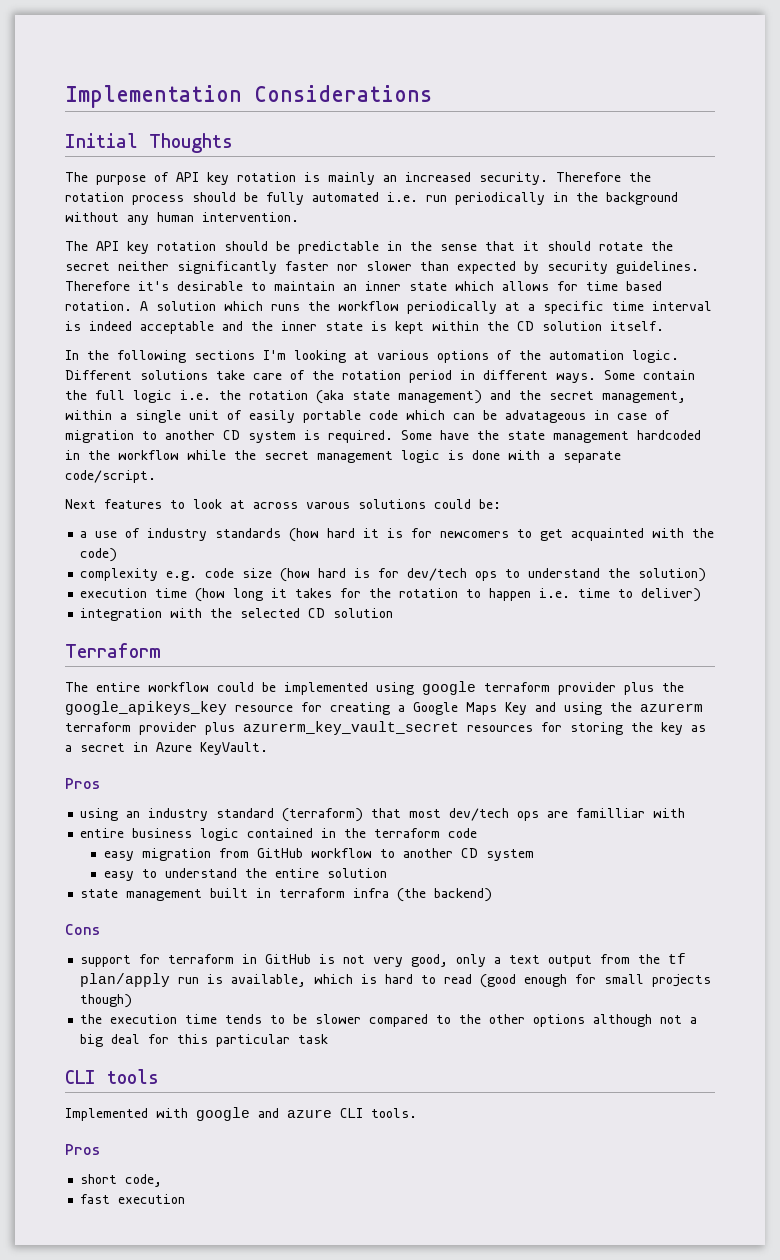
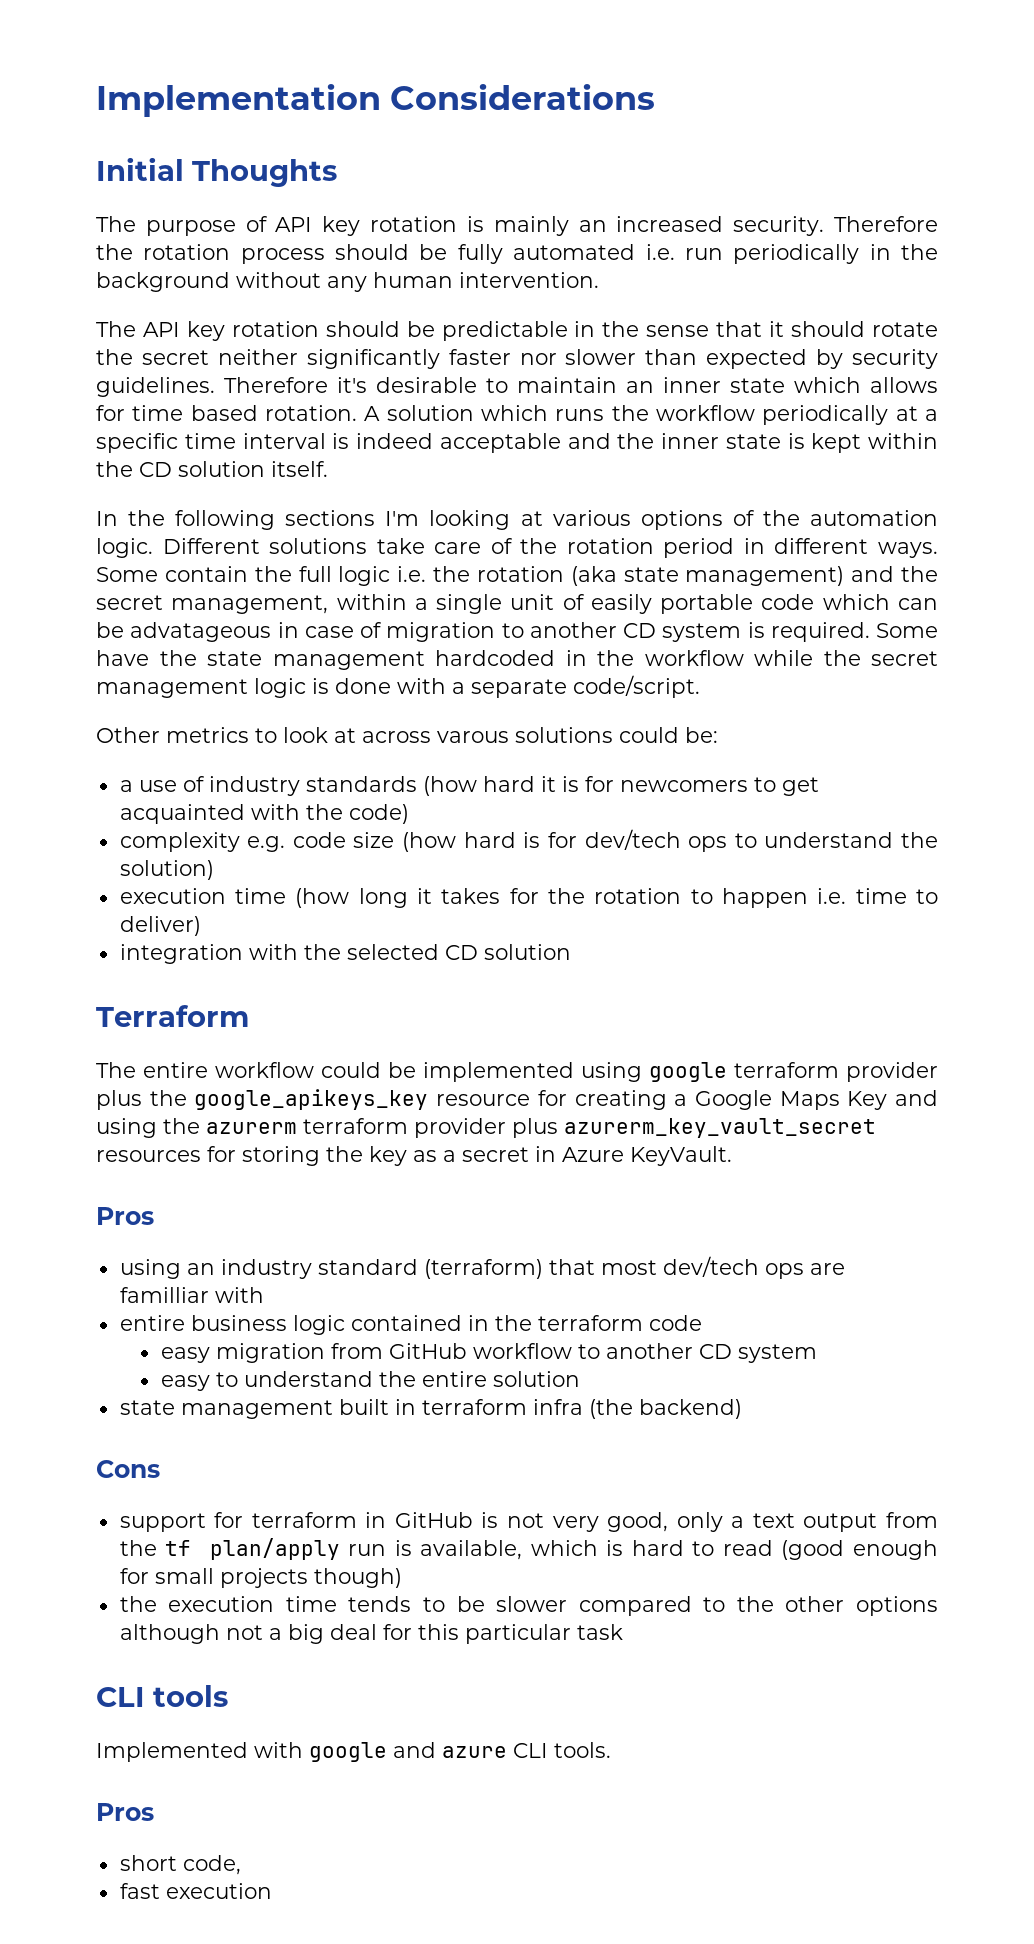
[65,499,162,509] Next features -> [96,727,249,743] Other metrics

